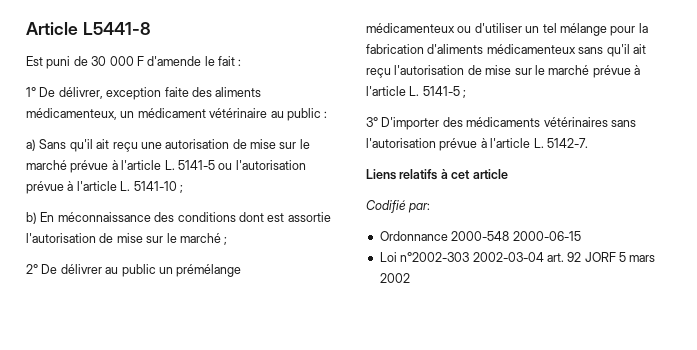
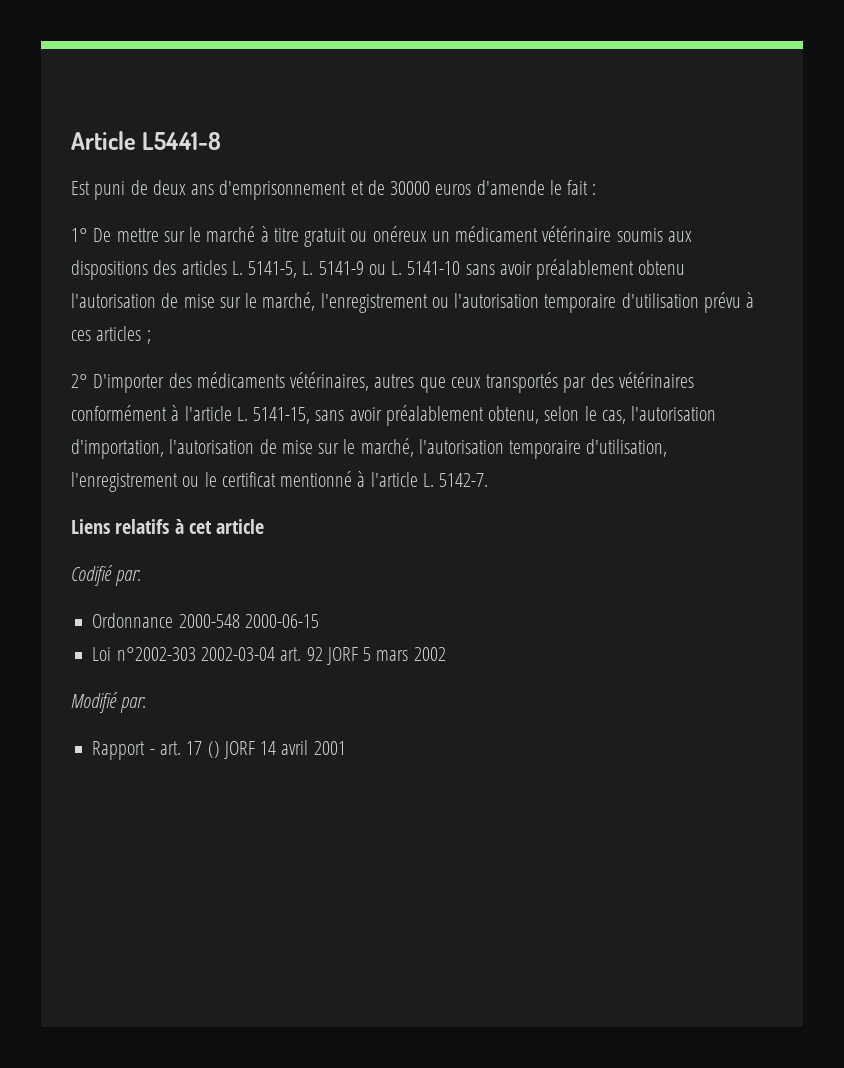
[91,56,144,66] 30 000 F -> [152,180,472,200] deux ans d'emprisonnement et de 30000 euros
[58,87,262,100] [26,108,328,121] [26,139,310,152] [26,160,306,173] [26,181,183,194] [26,212,331,224] [26,233,228,245] [26,264,242,277] [366,23,648,36] [366,44,646,57] [366,65,640,78] [366,86,467,98] [366,117,636,130] [366,138,478,151] délivrer, exception faite des aliments médicamenteux, un médicament vétérinaire au public : // a) Sans qu'il ait reçu une autorisation de mise sur le marché prévue à l'article L. 5141-5 ou l'autorisation prévue à l'article L. 5141-10 ; // b) En méconnaissance des conditions dont est assortie l'autorisation de mise sur le marché ; // 2° De délivrer au public un prémélange médicamenteux ou d'utiliser un tel mélange pour la fabrication d'aliments médicamenteux sans qu'il ait reçu l'autorisation de mise sur le marché prévue à l'article L. 5141-5 ; // 3° D'importer des médicaments vétérinaires sans l'autorisation prévue -> [116,226,692,247] [71,259,686,280] [71,292,755,313] [71,326,151,344] [71,372,694,393] [71,405,717,426] [71,438,668,459] [71,471,353,492] mettre sur le marché à titre gratuit ou onéreux un médicament vétérinaire soumis aux dispositions des articles L. 5141-5, L. 5141-9 ou L. 5141-10 sans avoir préalablement obtenu l'autorisation de mise sur le marché, l'enregistrement ou l'autorisation temporaire d'utilisation prévu à ces articles ; // 2° D'importer des médicaments vétérinaires, autres que ceux transportés par des vétérinaires conformément à l'article L. 5141-15, sans avoir préalablement obtenu, selon le cas, l'autorisation d'importation, l'autorisation de mise sur le marché, l'autorisation temporaire d'utilisation, l'enregistrement ou le certificat mentionné
(410, 278) none -> [71,692,147,713] [92,740,346,760] // Modifié par: // Rapport - art. 17 () JORF 14 avril 2001

